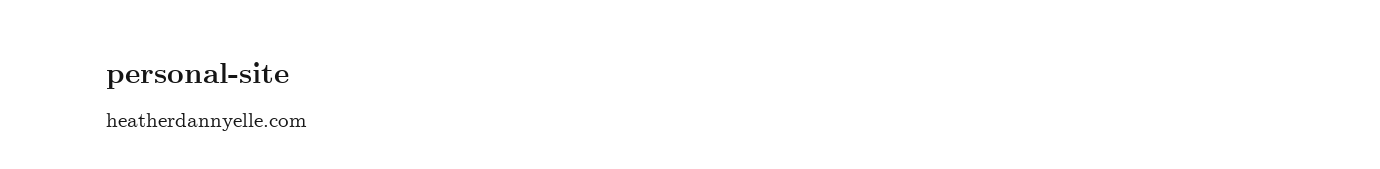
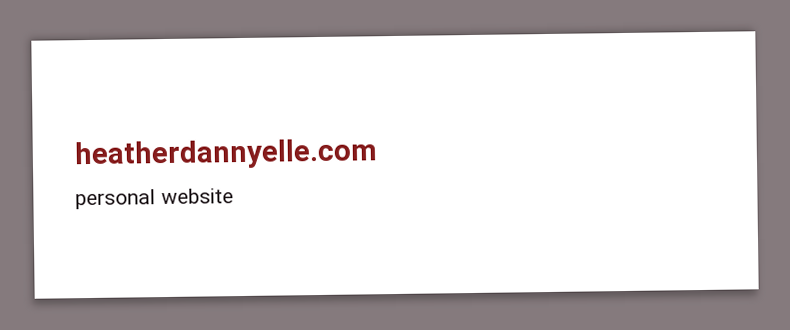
[106,62,289,89] [106,113,307,131] personal-site // heatherdannyelle.com -> [74,138,378,171] [75,188,234,210] heatherdannyelle.com // personal website

